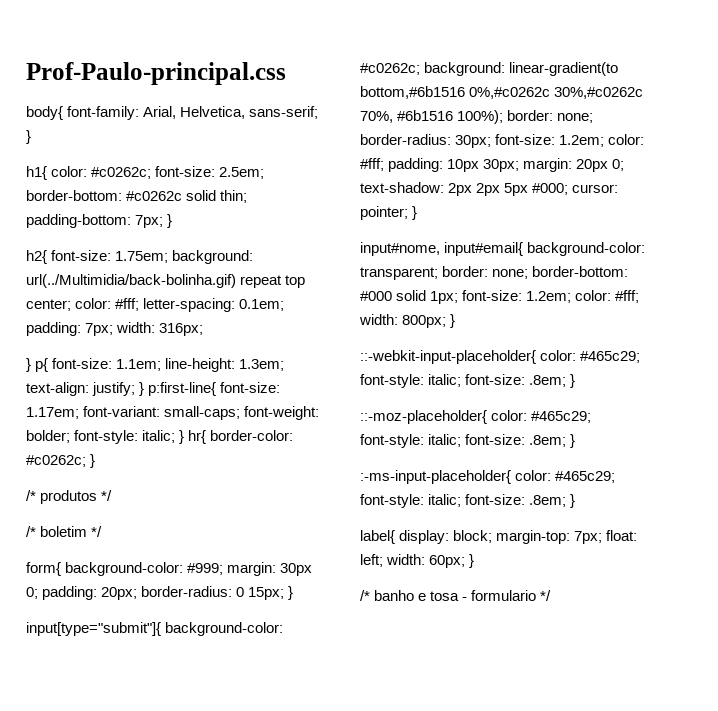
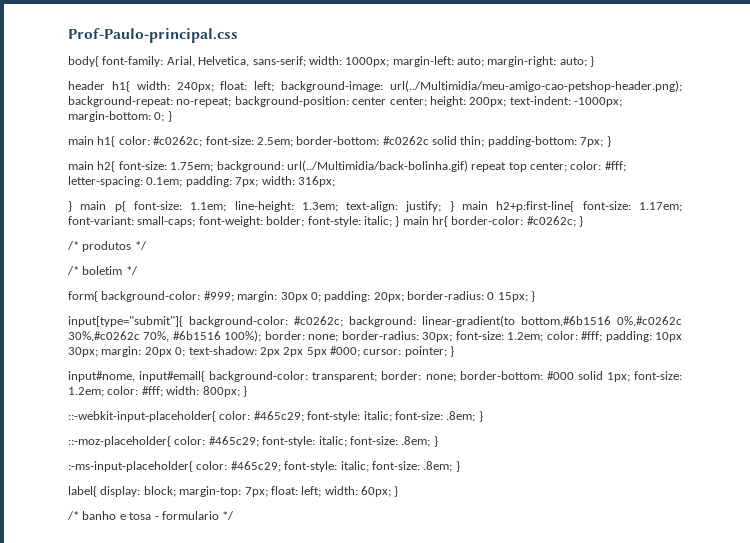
[26,130,31,144] } // -> [308,56,595,67] [68,80,682,92] [68,96,622,107] [68,111,172,122] [68,136,94,145] width: 1000px; margin-left: auto; margin-right: auto; } // header h1{ width: 240px; float: left; background-image: url(../Multimidia/meu-amigo-cao-petshop-header.png); background-repeat: no-repeat; background-position: center center; height: 200px; text-indent: -1000px; margin-bottom: 0; } // main
(173, 221) none -> [68,161,94,170] main
(31, 365) none -> [80,201,107,210] main
[148,382,217,396] p:first-line{ -> [462,201,575,212] main h2+p:first-line{
(185, 437) none -> [402,216,429,225] main

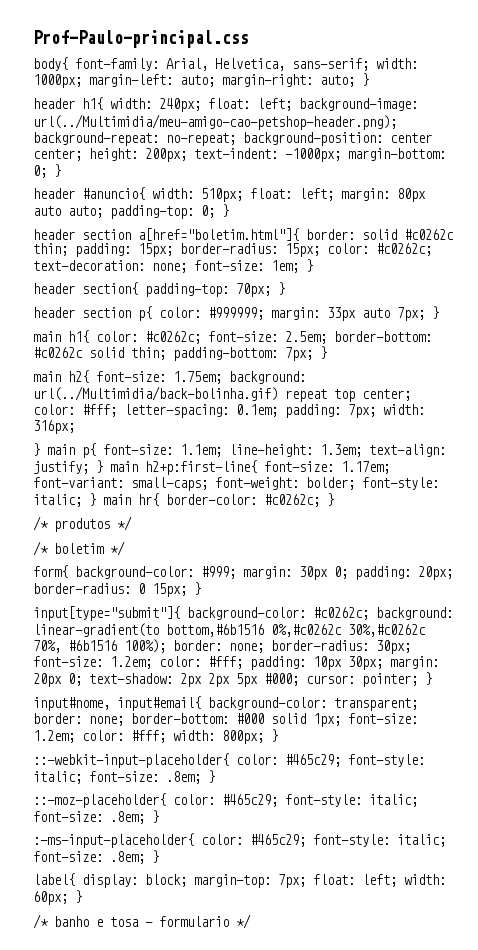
(172, 116) none -> [33,187,426,202] [33,204,229,219] [33,228,454,241] [33,243,432,257] [33,259,313,273] [33,282,285,297] [33,306,439,321] // header #anuncio{ width: 510px; float: left; margin: 80px auto auto; padding-top: 0; } // header section a[href="boletim.html"]{ border: solid #c0262c thin; padding: 15px; border-radius: 15px; color: #c0262c; text-decoration: none; font-size: 1em; } // header section{ padding-top: 70px; } // header section p{ color: #999999; margin: 33px auto 7px; }

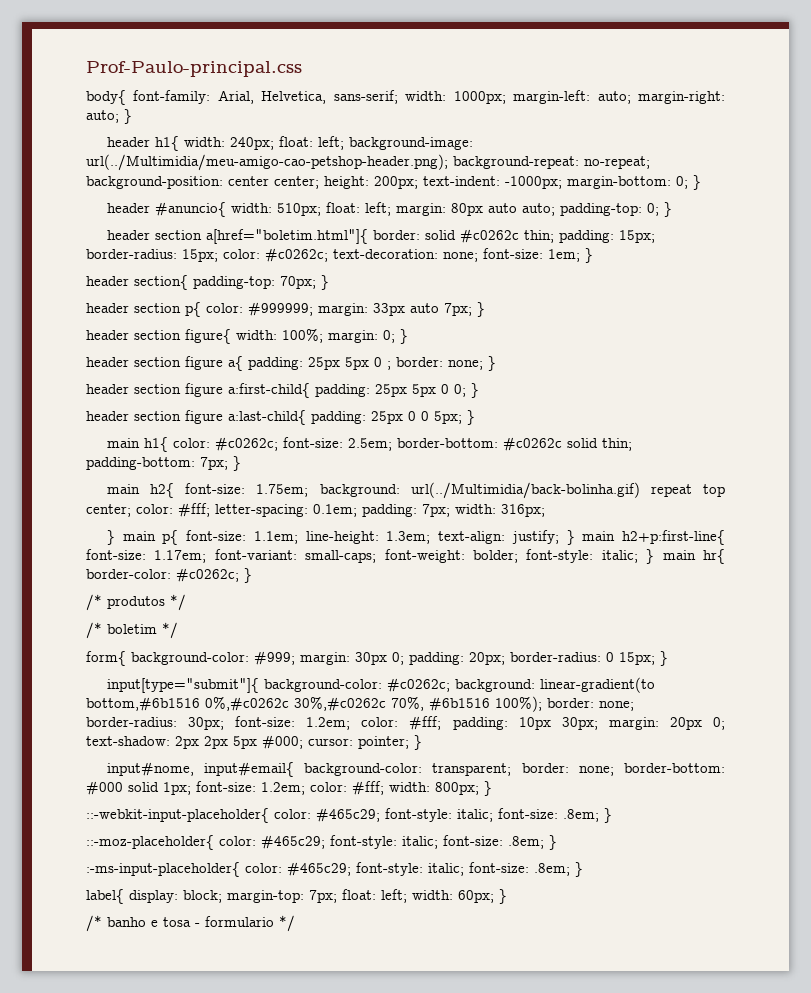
(439, 312) none -> [86,328,408,344] [86,356,496,371] [86,383,479,398] [86,410,475,425] // header section figure{ width: 100%; margin: 0; } // header section figure a{ padding: 25px 5px 0 ; border: none; } // header section figure a:first-child{ padding: 25px 5px 0 0; } // header section figure a:last-child{ padding: 25px 0 0 5px; }

